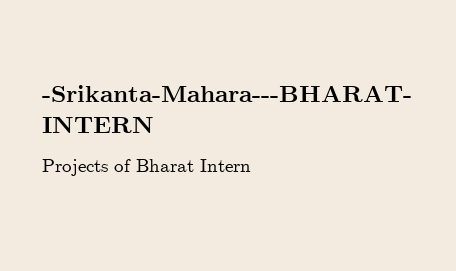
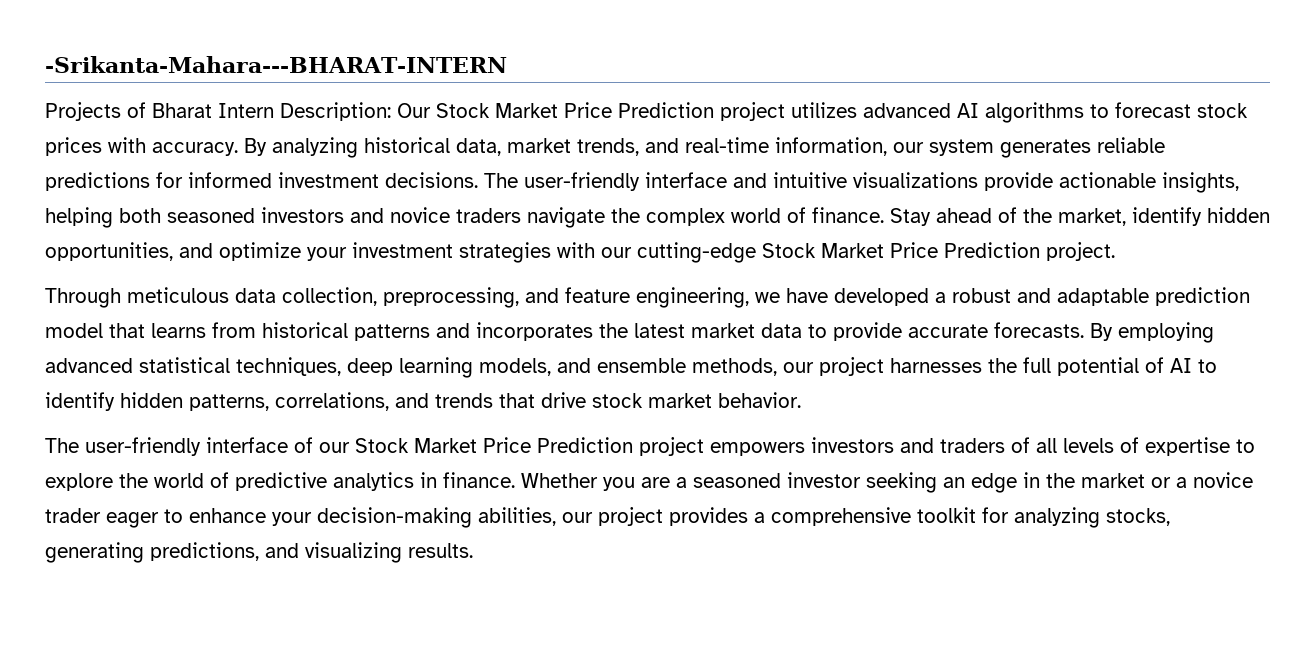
(251, 165) none -> [280,102,1248,123] [45,137,1165,158] [45,172,1239,193] [45,207,1270,228] [45,242,1115,263] [45,287,1250,308] [45,322,1214,343] [45,357,1217,378] [45,392,801,411] [45,437,1255,456] [45,472,1253,493] [45,507,1170,528] [45,542,473,563] Description: Our Stock Market Price Prediction project utilizes advanced AI algorithms to forecast stock prices with accuracy. By analyzing historical data, market trends, and real-time information, our system generates reliable predictions for informed investment decisions. The user-friendly interface and intuitive visualizations provide actionable insights, helping both seasoned investors and novice traders navigate the complex world of finance. Stay ahead of the market, identify hidden opportunities, and optimize your investment strategies with our cutting-edge Stock Market Price Prediction project. // Through meticulous data collection, preprocessing, and feature engineering, we have developed a robust and adaptable prediction model that learns from historical patterns and incorporates the latest market data to provide accurate forecasts. By employing advanced statistical techniques, deep learning models, and ensemble methods, our project harnesses the full potential of AI to identify hidden patterns, correlations, and trends that drive stock market behavior. // The user-friendly interface of our Stock Market Price Prediction project empowers investors and traders of all levels of expertise to explore the world of predictive analytics in finance. Whether you are a seasoned investor seeking an edge in the market or a novice trader eager to enhance your decision-making abilities, our project provides a comprehensive toolkit for analyzing stocks, generating predictions, and visualizing results.

